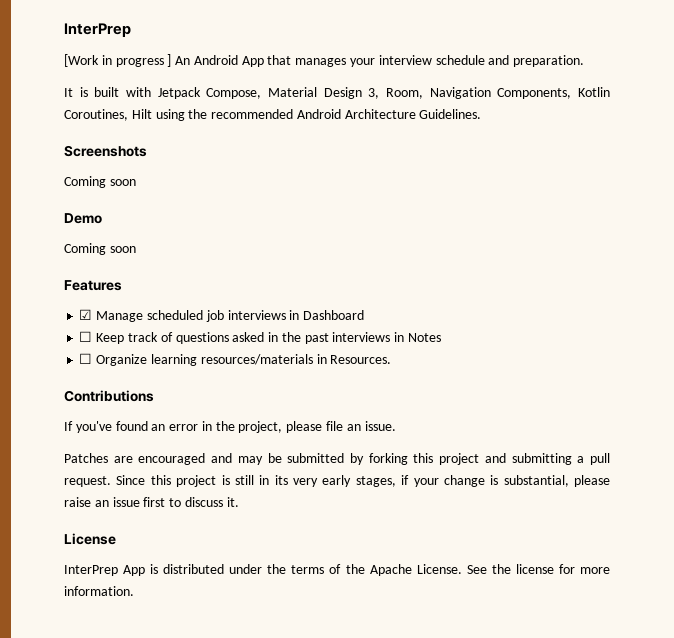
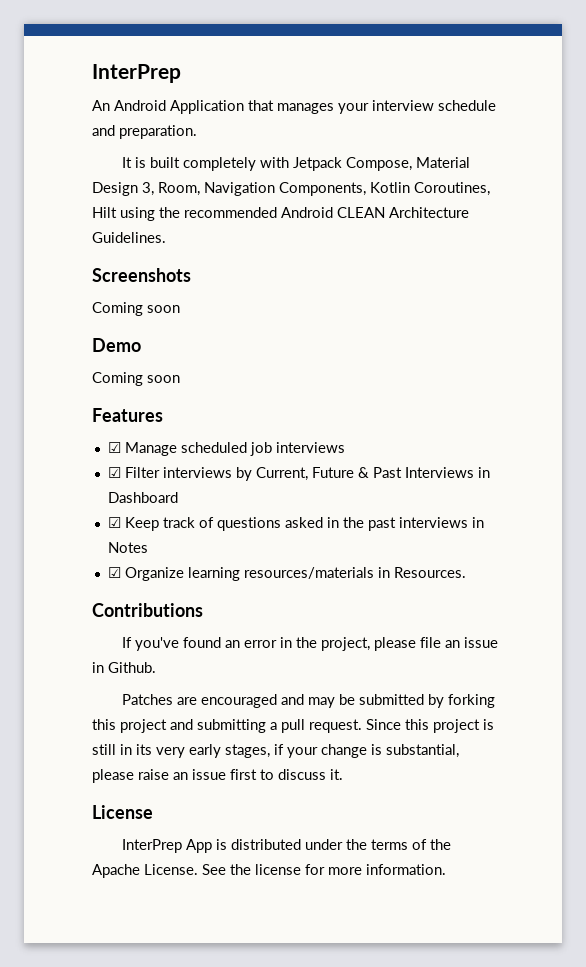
[64,54,172,67] [Work in progress ] -> (181, 73) none
[241,56,264,67] App -> [170,100,244,114] Application
(120, 92) none -> [183,157,257,171] completely
(341, 114) none -> [337,207,385,218] CLEAN
(286, 315) none -> [107,467,474,481] // ☑ Filter interviews by Current, Future & Past Interviews
[79,331,93,342] ☐ -> [107,517,121,528] ☑
[79,353,93,364] ☐ -> [107,567,121,578] ☑
[364,421,396,431] issue. -> [464,637,499,648] [92,662,156,673] issue in Github.

